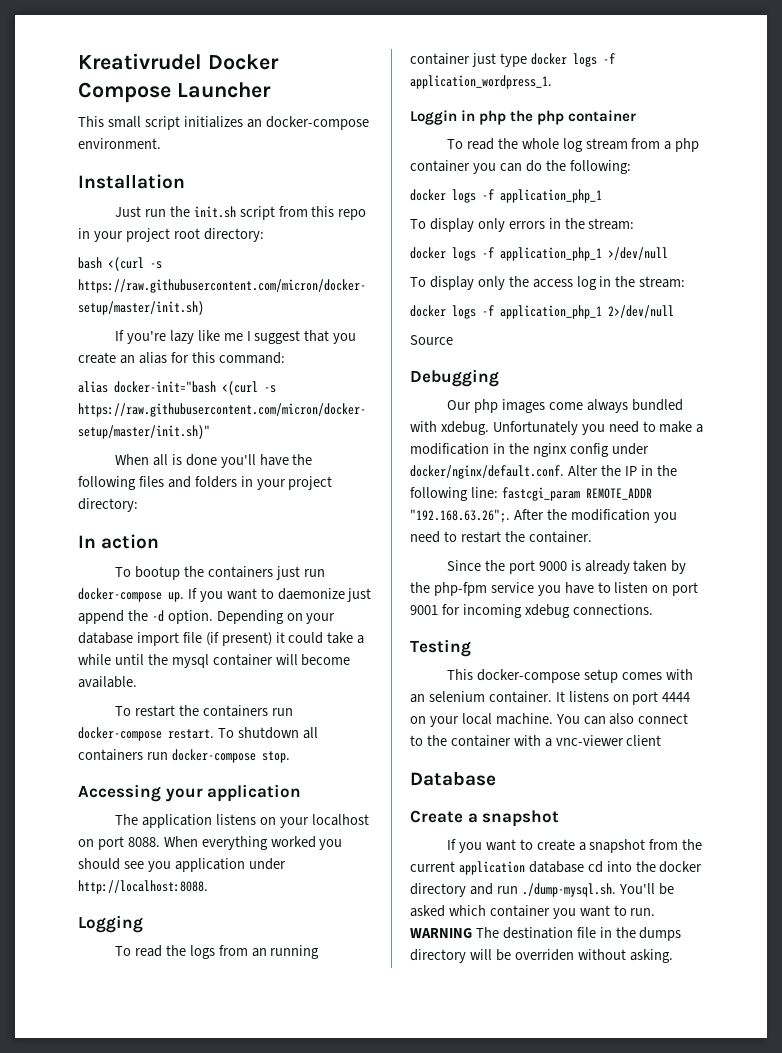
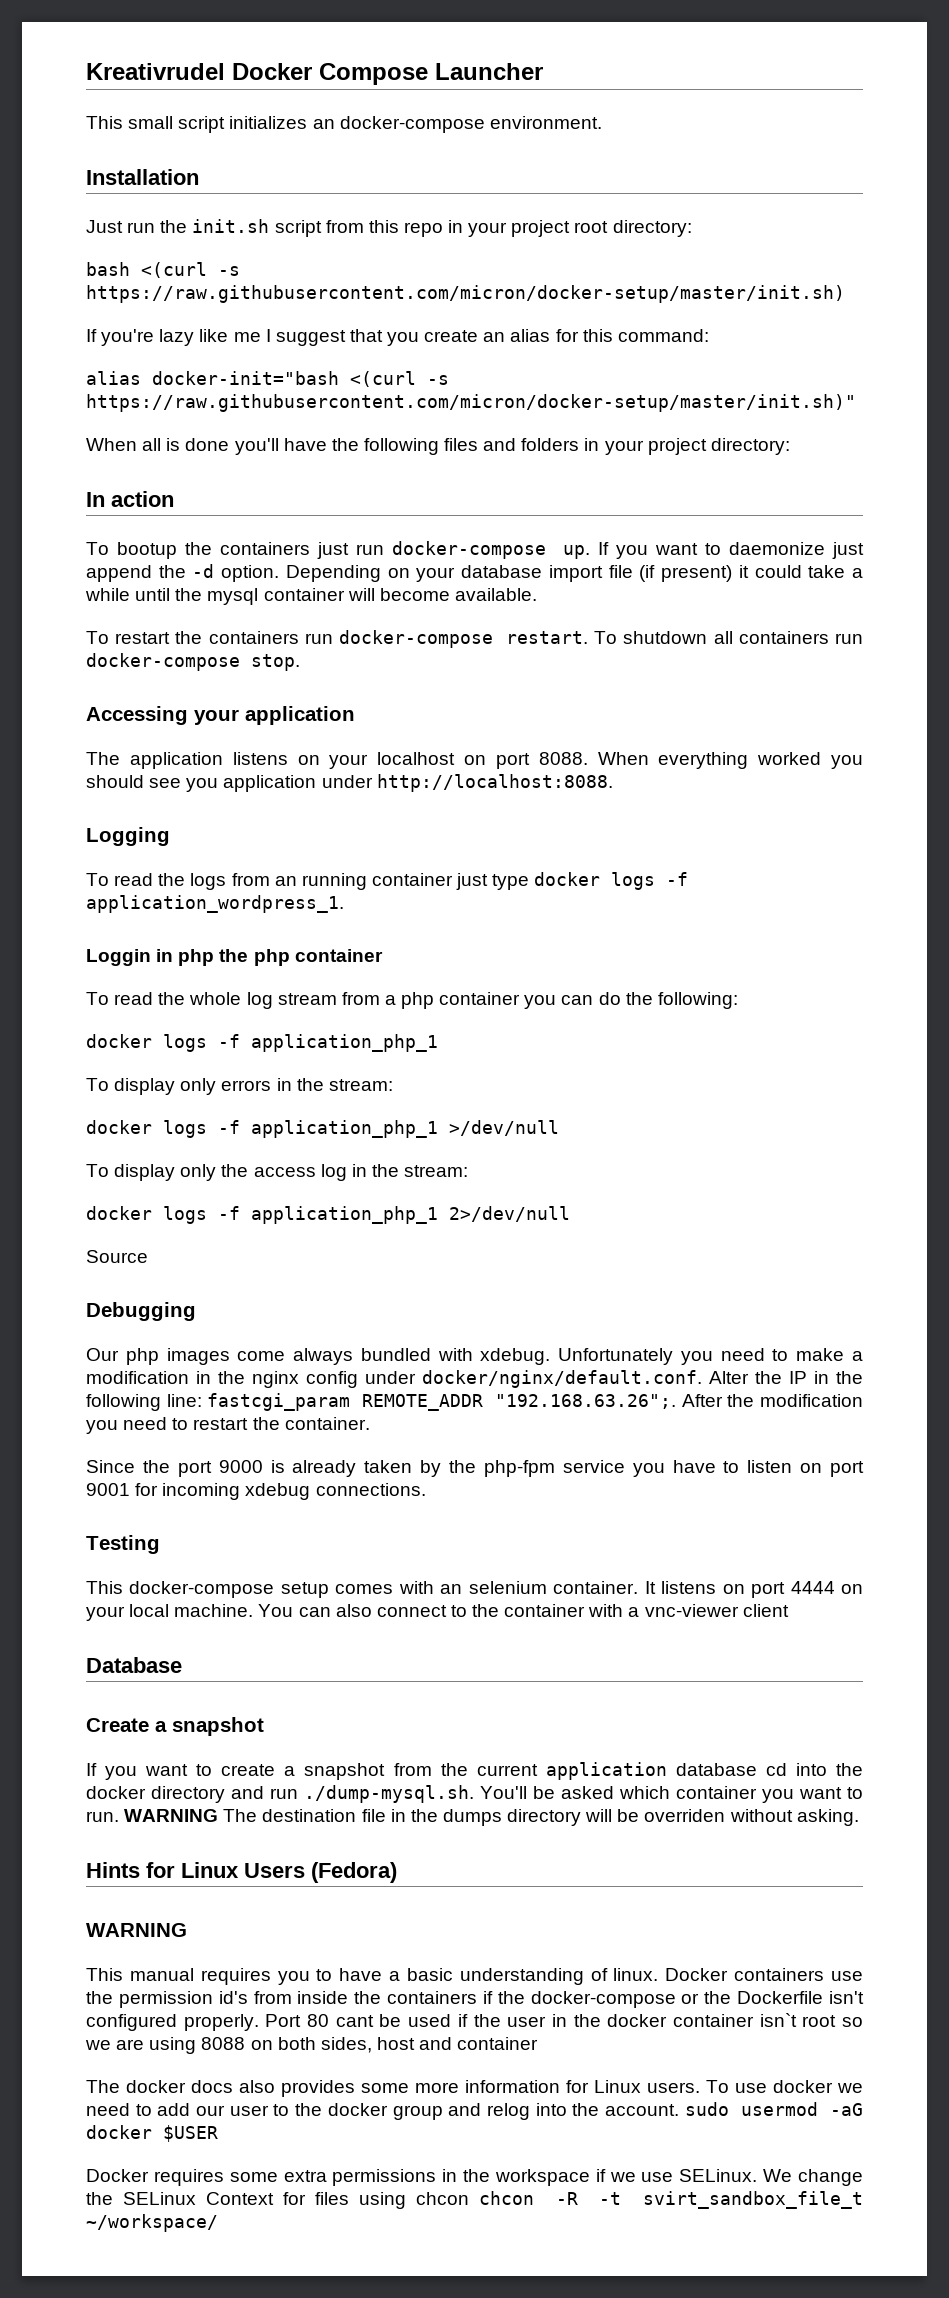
(673, 956) none -> [86,1862,397,1883] [86,1923,187,1937] [86,1968,863,1985] [86,1991,864,2008] [86,2013,863,2031] [85,2037,539,2054] [86,2080,863,2097] [86,2102,863,2120] [86,2125,218,2142] [86,2169,863,2186] [86,2191,863,2209] [86,2214,218,2232] // Hints for Linux Users (Fedora) // WARNING // This manual requires you to have a basic understanding of linux. Docker containers use the permission id's from inside the containers if the docker-compose or the Dockerfile isn't configured properly. Port 80 cant be used if the user in the docker container isn`t root so we are using 8088 on both sides, host and container // The docker docs also provides some more information for Linux users. To use docker we need to add our user to the docker group and relog into the account. sudo usermod -aG docker $USER // Docker requires some extra permissions in the workspace if we use SELinux. We change the SELinux Context for files using chcon chcon -R -t svirt_sandbox_file_t ~/workspace/

